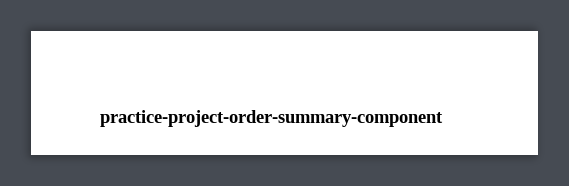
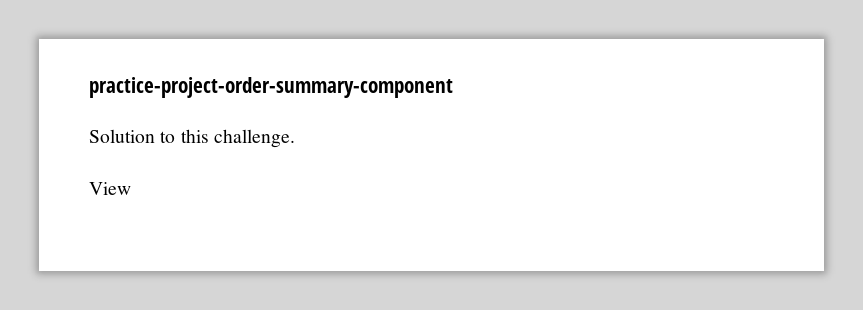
(443, 118) none -> [89,129,295,148] [89,182,131,195] // Solution to this challenge. // View

